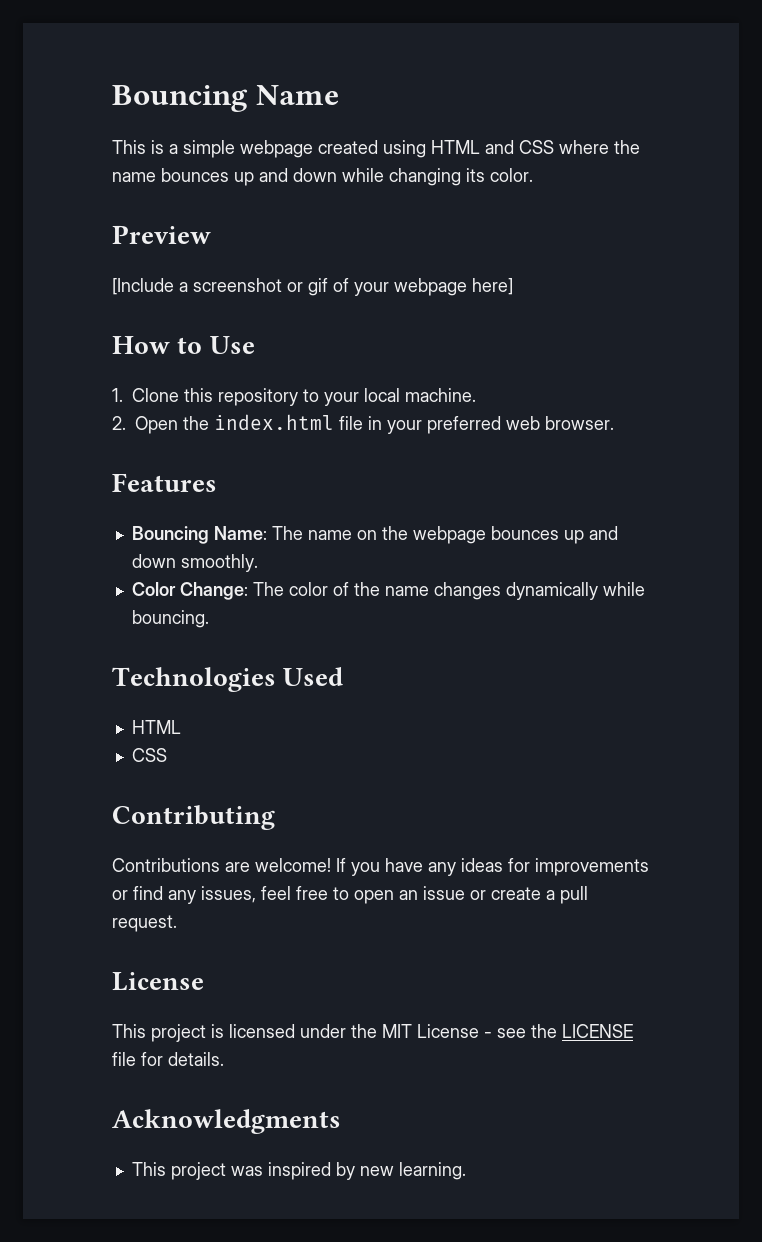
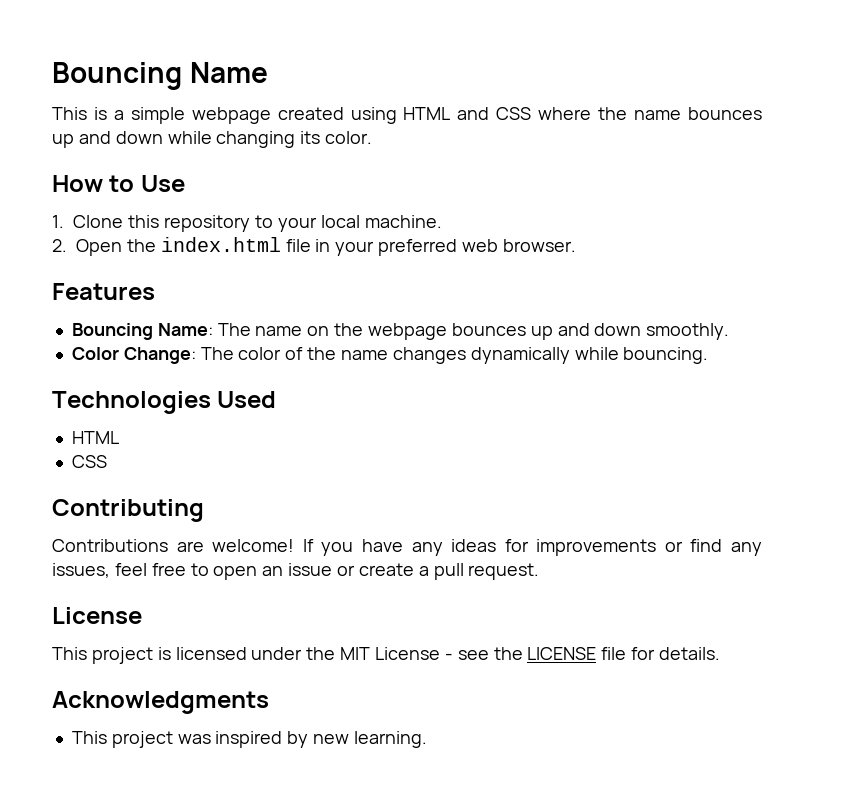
[112,225,211,244] [112,278,513,296] // Preview // [Include a screenshot or gif of your webpage here] -> (373, 137) none

